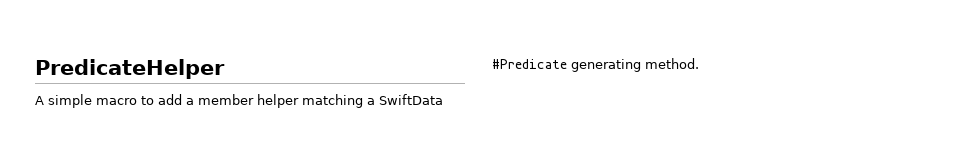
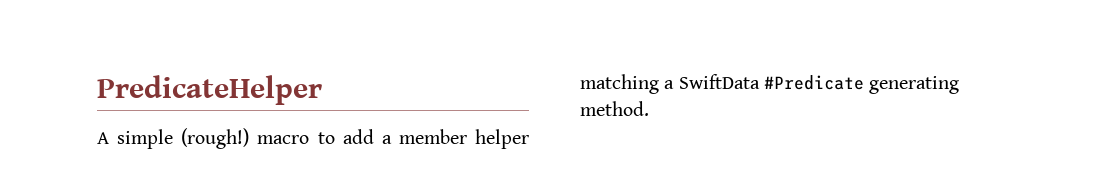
(92, 101) none -> [181,128,250,149] (rough!)

